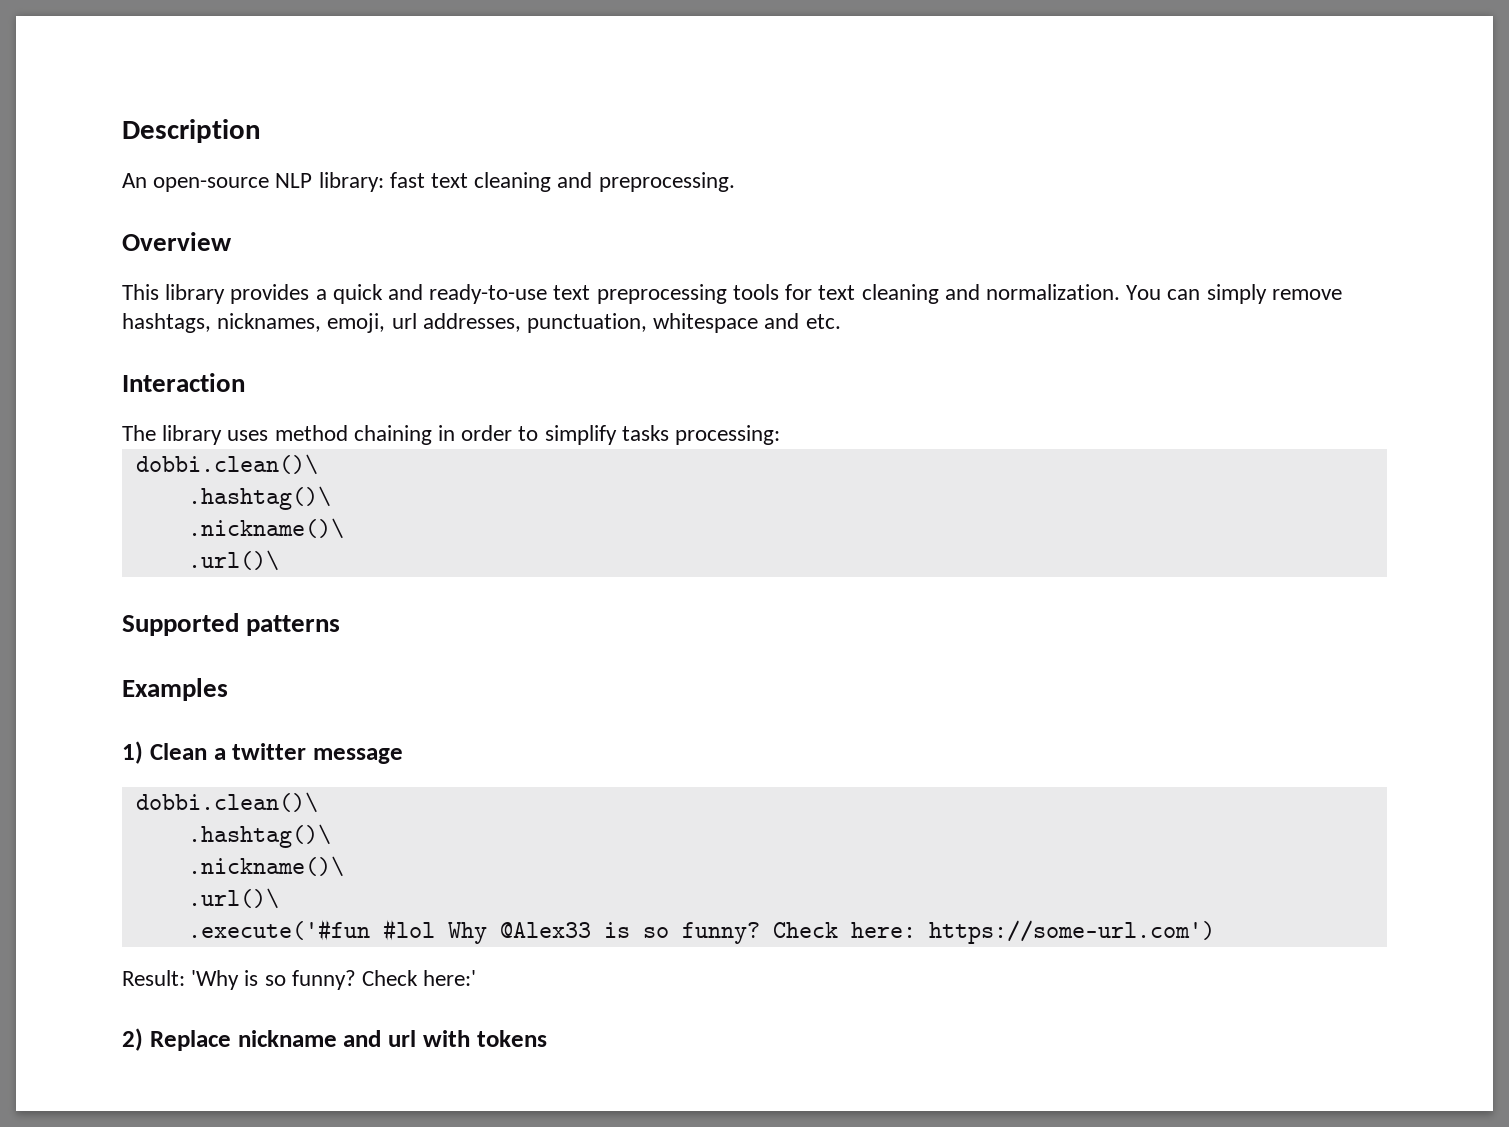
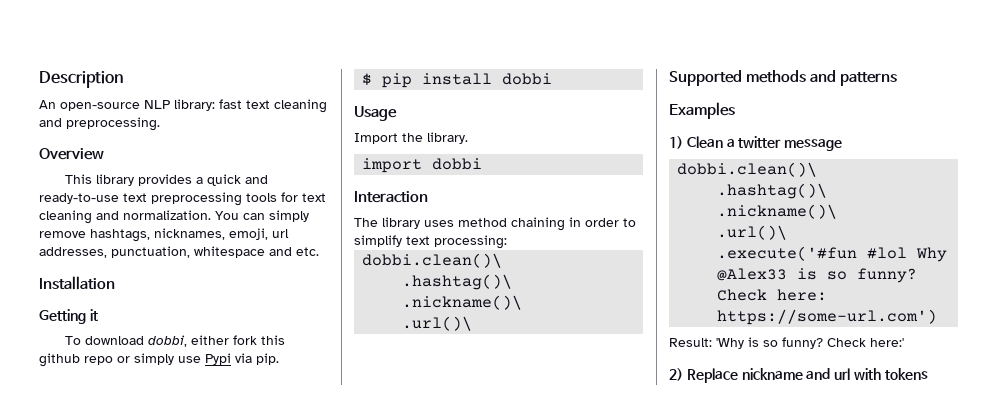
(841, 321) none -> [39,276,115,290] [39,309,98,324] [64,335,285,347] [39,353,279,367] [362,73,553,88] [354,106,397,121] [354,132,468,144] [362,158,483,173] // Installation // Getting it // To download dobbi, either fork this github repo or simply use Pypi via pip. // $ pip install dobbi // Usage // Import the library. // import dobbi
[621,425,669,441] tasks -> [406,236,430,245] text
(239, 624) none -> [745,70,836,83] methods and

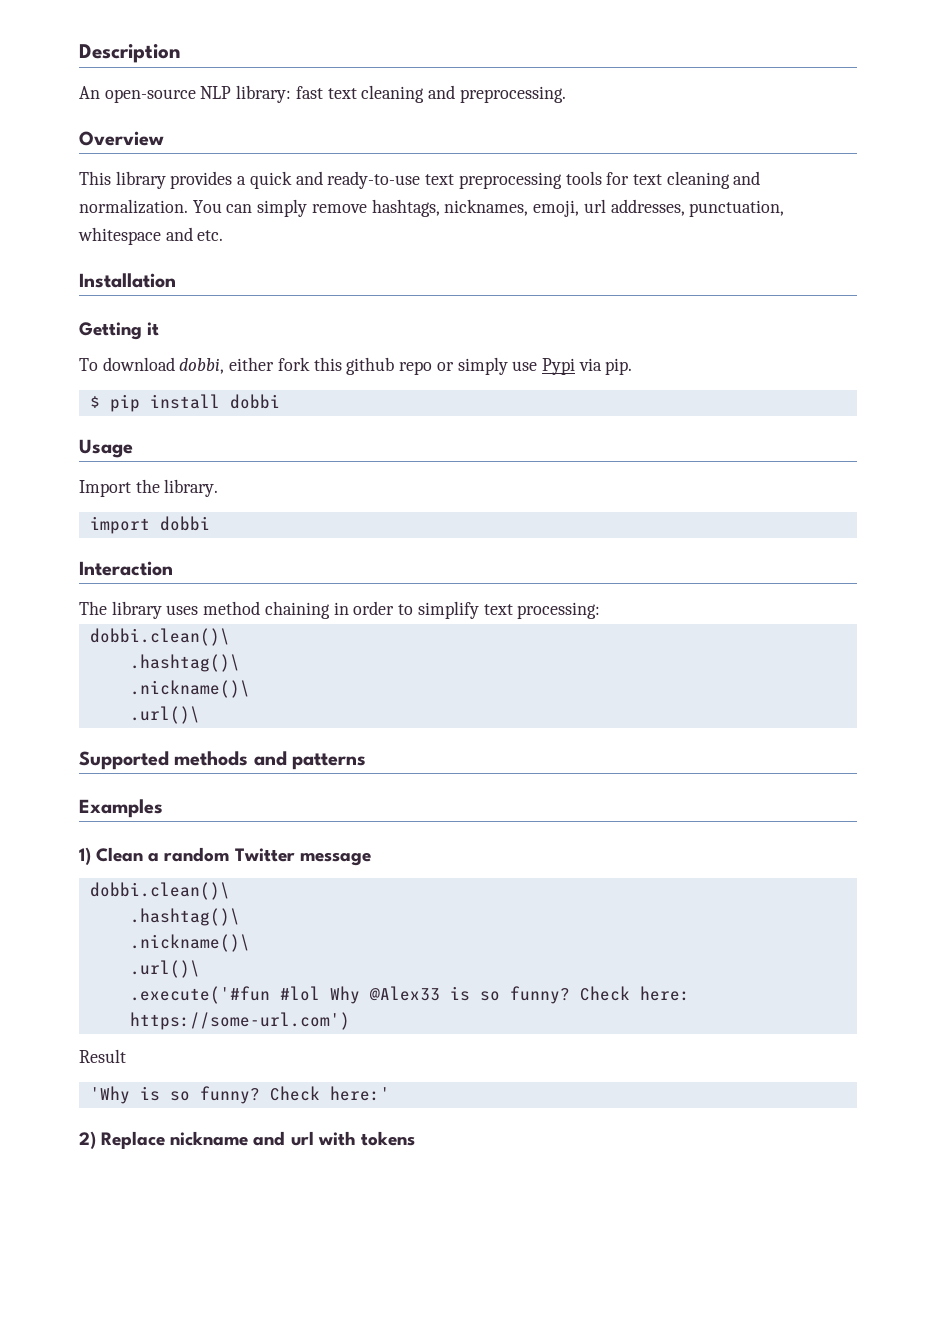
[738,136,782,148] twitter -> [164,847,295,862] random Twitter
[669,338,712,347] Result: -> [79,1049,126,1063] Result //

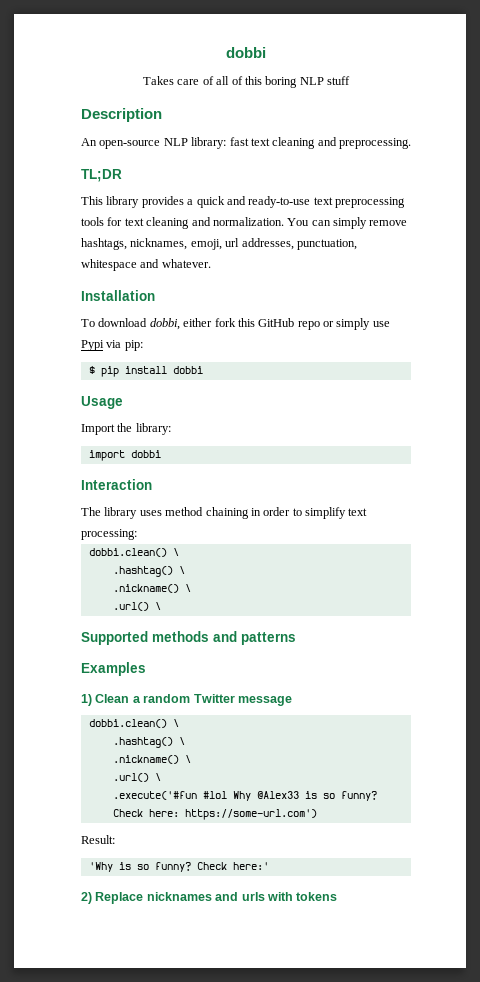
(79, 53) none -> [226,47,266,58] [143,76,350,88] dobbi // Takes care of all of this boring NLP stuff //
[79,131,164,146] Overview -> [81,169,122,182] TL;DR
[197,230,224,241] etc. -> [161,259,211,268] whatever.
[79,322,160,340] // Getting it -> (155, 295) none
[346,357,395,375] github -> [258,318,295,327] GitHub
[605,358,633,375] pip. -> [124,340,143,351] pip:
[164,479,219,497] library. -> [135,423,171,435] library:
[89,628,230,646] [129,654,240,672] [129,680,250,698] [129,706,200,724] dobbi.clean()\ // .hashtag()\ // .nickname()\ // .url()\ -> [88,548,179,557] [112,566,185,577] [112,584,191,593] [112,602,161,611] dobbi.clean() \ // .hashtag() \ // .nickname() \ // .url() \
[89,882,230,900] [129,908,240,926] [129,934,250,952] [129,960,200,978] dobbi.clean()\ // .hashtag()\ // .nickname()\ // .url()\ -> [88,719,179,728] [112,737,185,748] [112,755,191,764] [112,773,161,782] dobbi.clean() \ // .hashtag() \ // .nickname() \ // .url() \
[79,1049,126,1063] Result -> [81,835,115,844] Result:
[170,1131,314,1146] nickname and url -> [146,892,265,901] nicknames and urls

